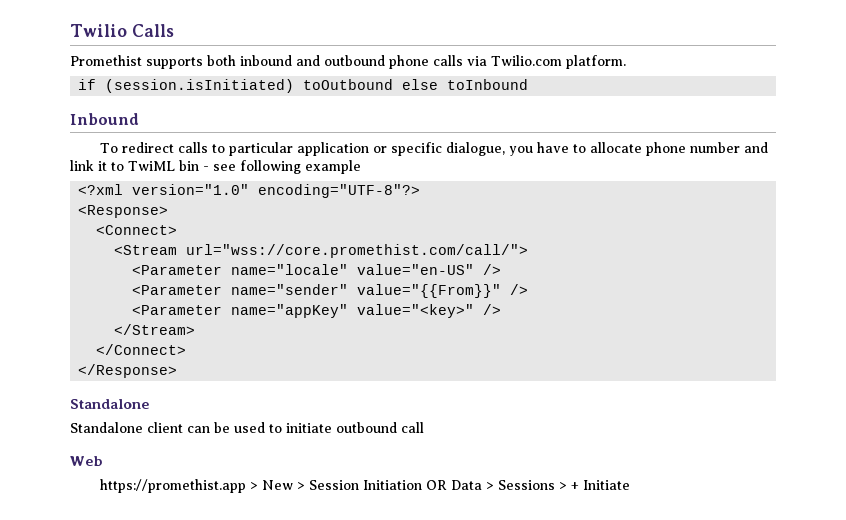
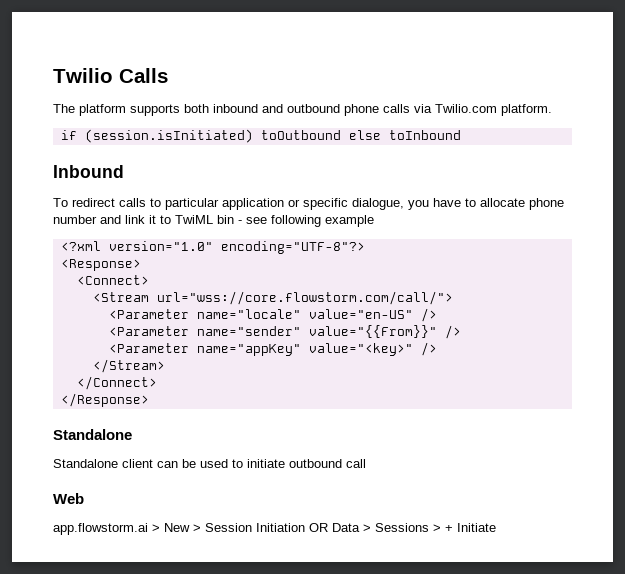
[70,55,142,66] Promethist -> [53,104,126,116] The platform
[186,244,529,258] url="wss://core.promethist.com/call/"> -> [156,291,453,305] url="wss://core.flowstorm.com/call/">
[99,479,246,493] https://promethist.app -> [53,523,148,535] app.flowstorm.ai

